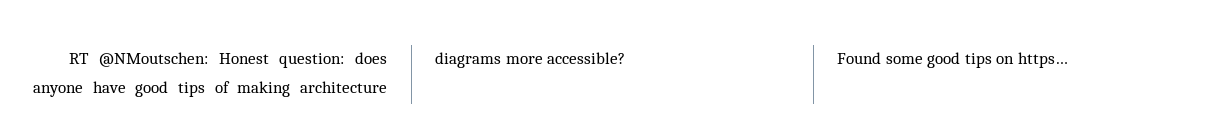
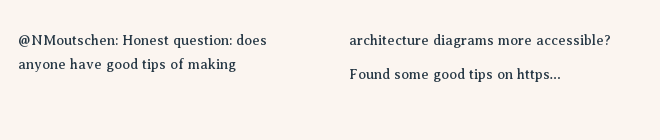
[69,53,90,64] RT -> (18, 40) none

